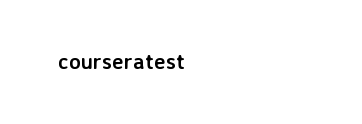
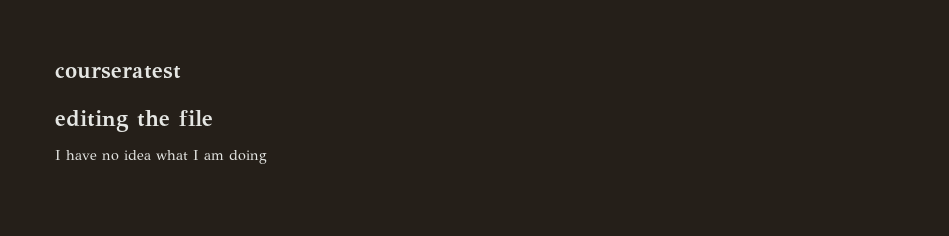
(185, 62) none -> [55,110,213,132] [55,150,267,164] // editing the file // I have no idea what I am doing

